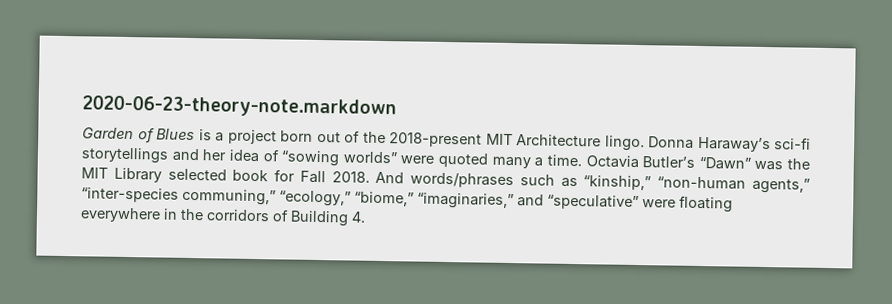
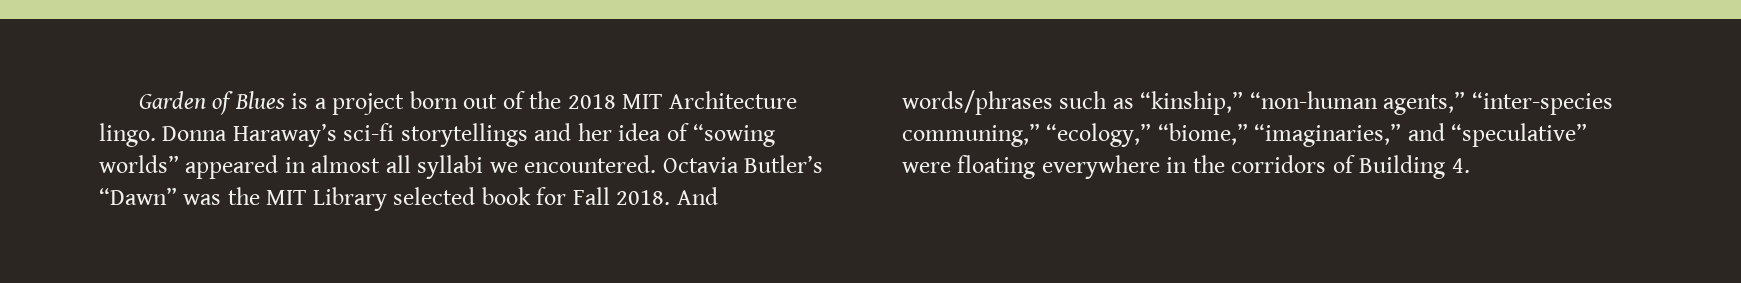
[82,95,397,119] 2020-06-23-theory-note.markdown // -> (138, 100) none
[389,132,482,148] 2018-present -> [567,94,616,109] 2018
[400,152,582,169] were quoted many a time. -> [185,155,657,179] appeared in almost all syllabi we encountered.

